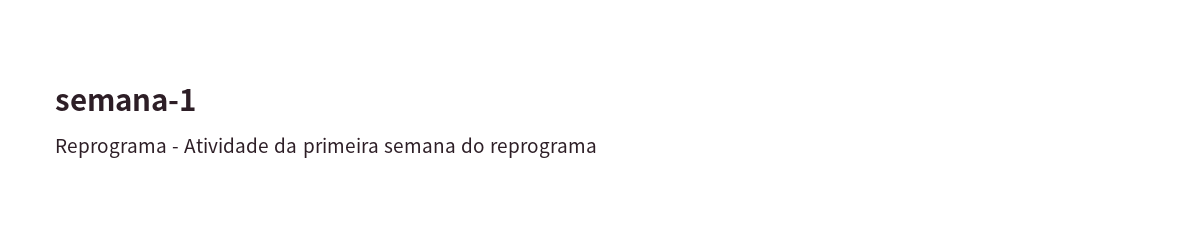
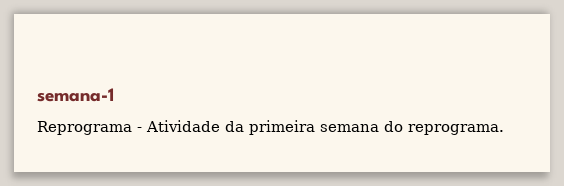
[489,142,597,158] reprograma -> [408,124,504,135] reprograma.

